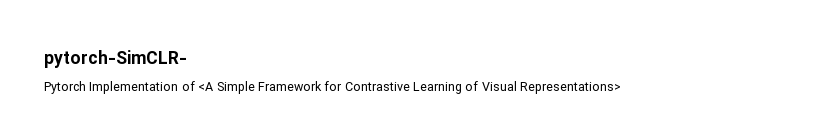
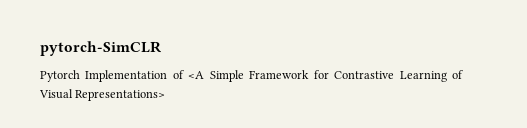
[44,50,187,68] pytorch-SimCLR- -> [40,41,161,56] pytorch-SimCLR

